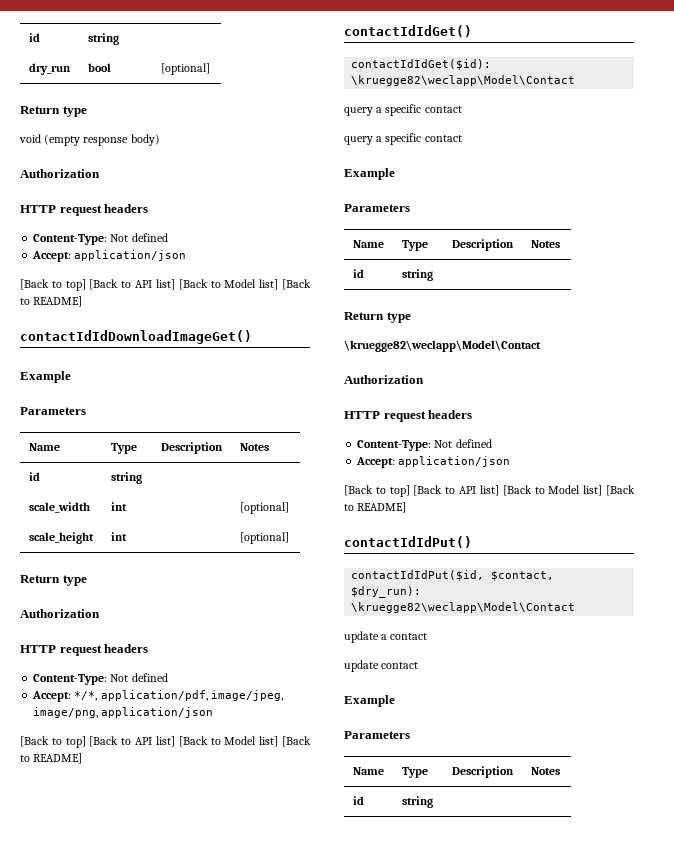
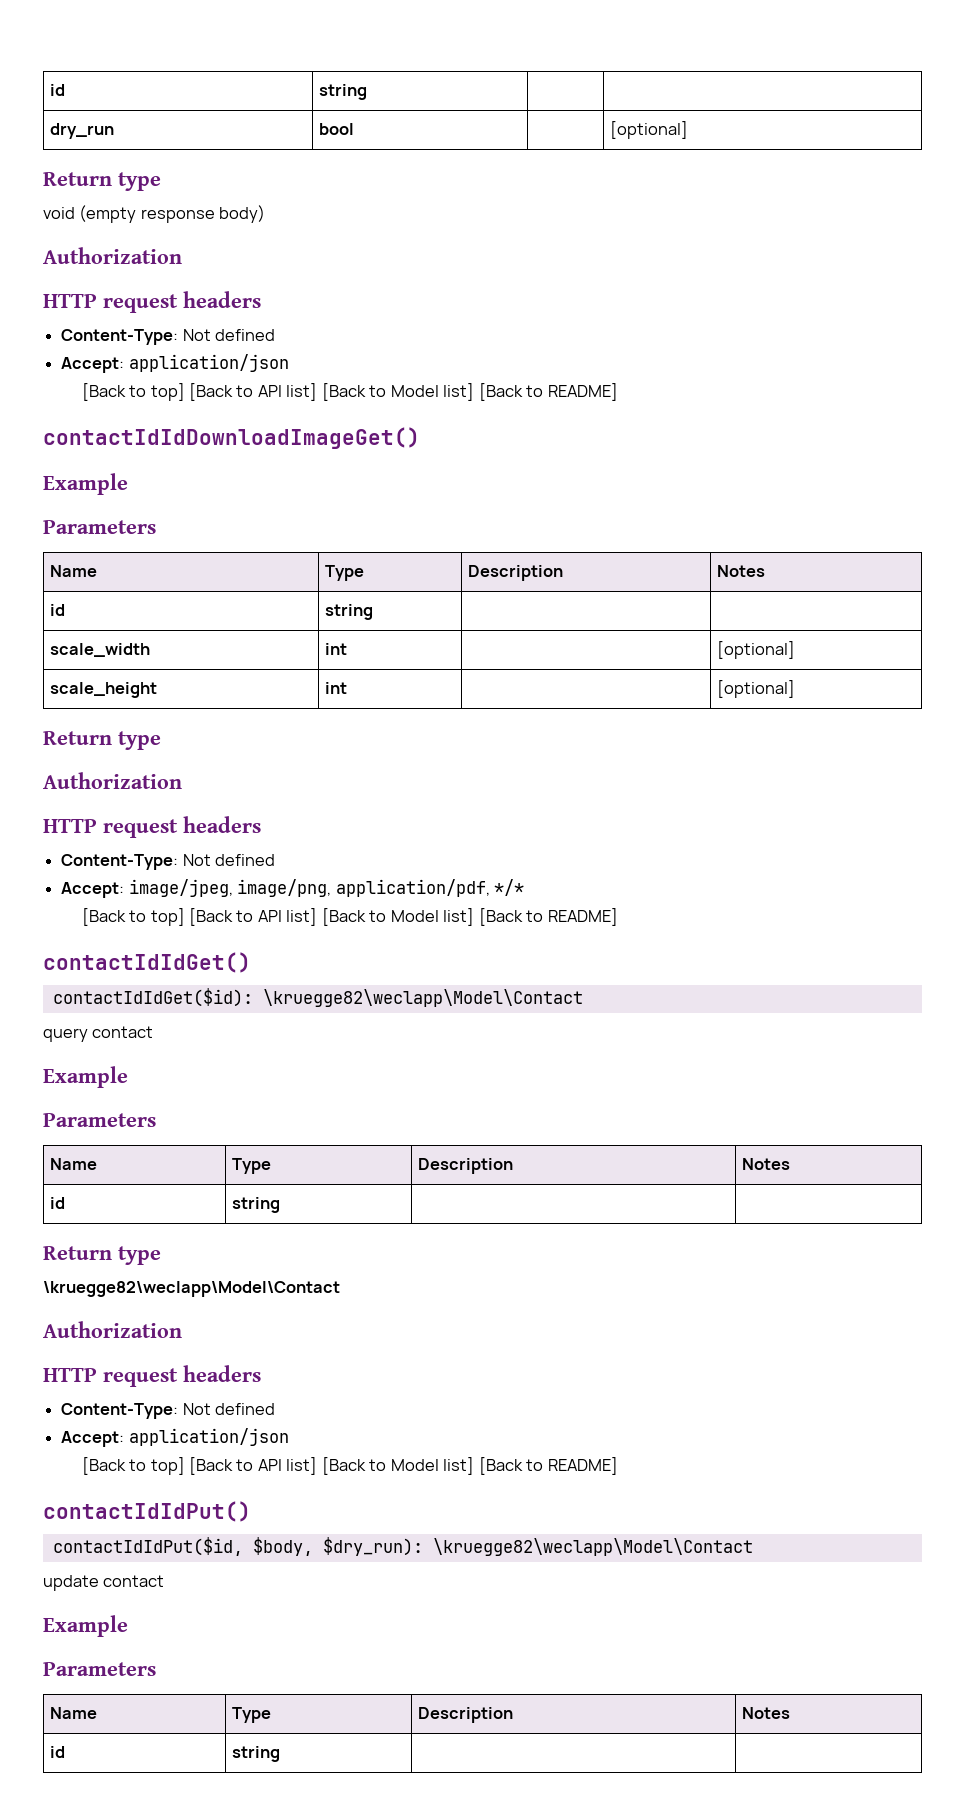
[74,690,283,701] [33,707,214,718] */*, application/pdf, image/jpeg, image/png, application/json -> [128,879,524,897] image/jpeg, image/png, application/pdf, */*
[376,104,462,116] [344,133,422,145] a specific contact // query a specific -> (88, 1035) none
[491,571,555,581] $contact, -> [252,1537,313,1556] $body,
[344,631,428,643] // update a contact -> (753, 1547) none

